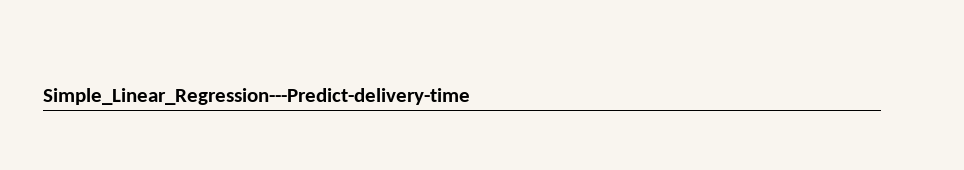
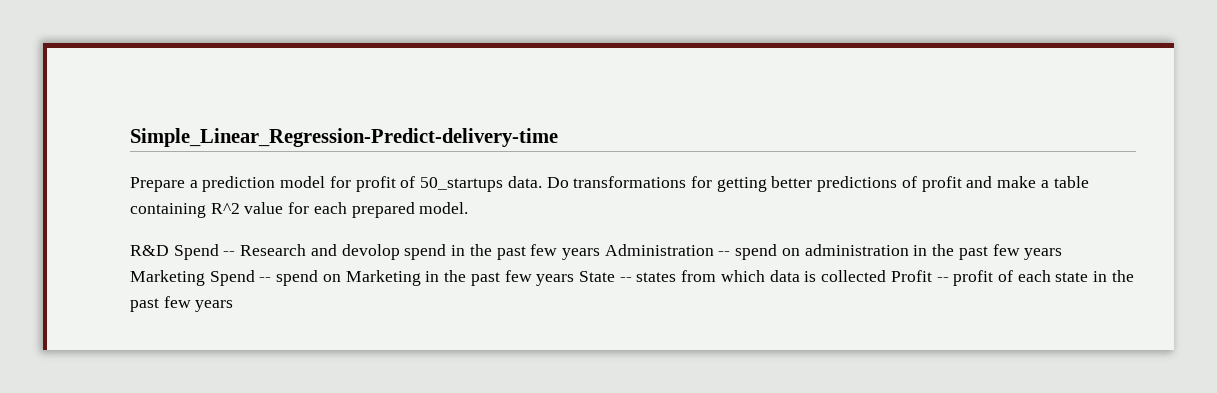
[43,88,470,105] Simple_Linear_Regression---Predict-delivery-time -> [130,128,558,147] [130,176,1089,192] [130,202,469,218] [130,244,1063,260] [130,270,1134,286] [130,296,234,312] Simple_Linear_Regression-Predict-delivery-time // Prepare a prediction model for profit of 50_startups data. Do transformations for getting better predictions of profit and make a table containing R^2 value for each prepared model. // R&D Spend -- Research and devolop spend in the past few years Administration -- spend on administration in the past few years Marketing Spend -- spend on Marketing in the past few years State -- states from which data is collected Profit -- profit of each state in the past few years

